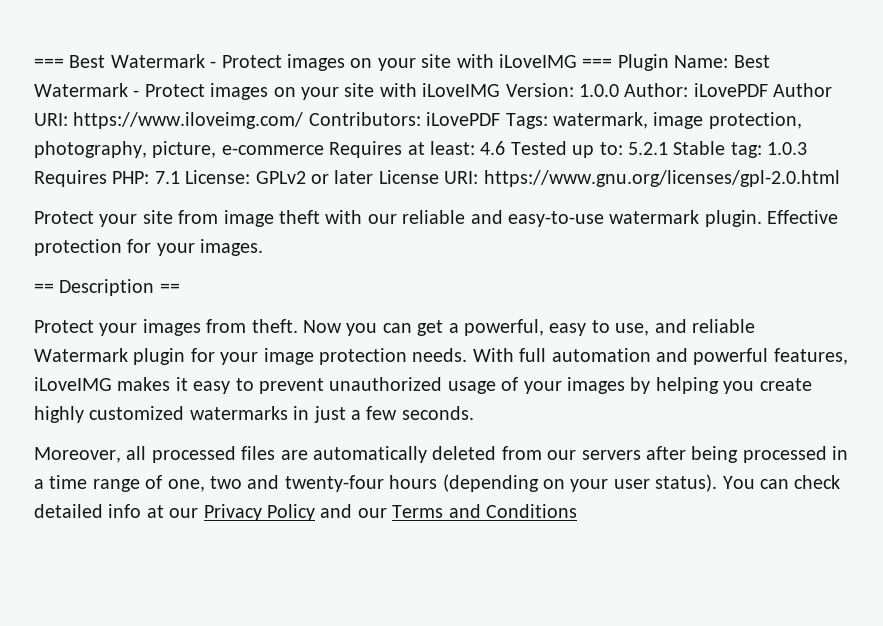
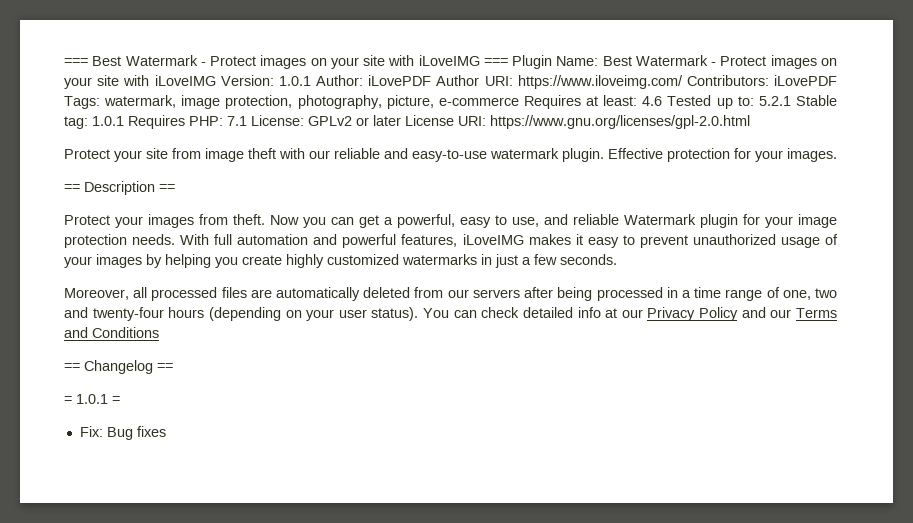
[578,84,619,97] 1.0.0 -> [278,76,311,86] 1.0.1
[767,142,808,155] 1.0.3 -> [92,116,124,126] 1.0.1
(577, 511) none -> [64,360,173,374] [64,394,120,404] [79,426,166,440] // == Changelog == // = 1.0.1 = // Fix: Bug fixes

